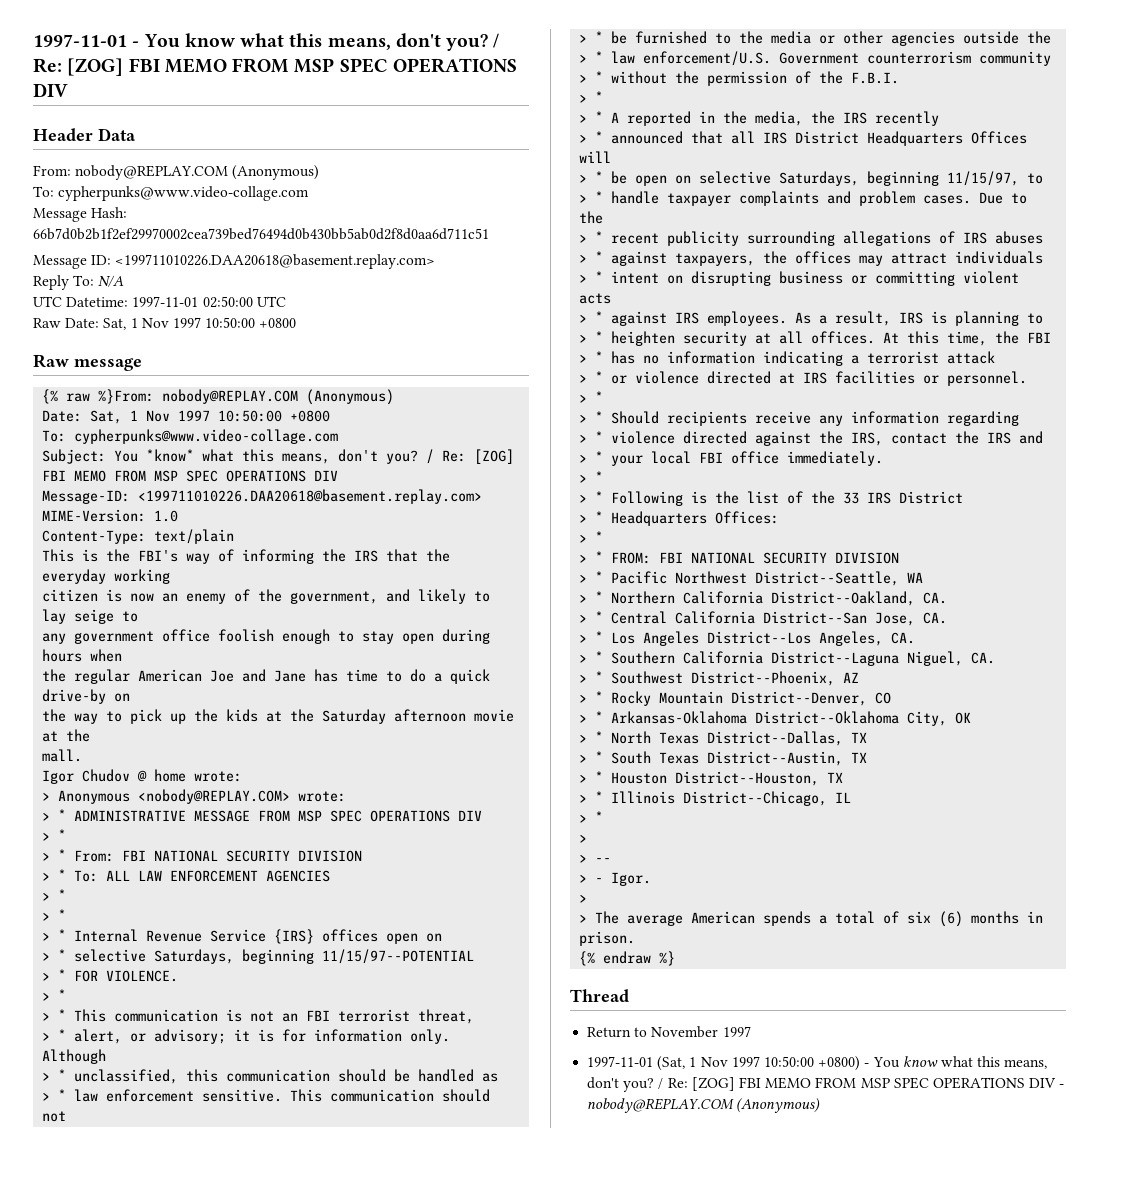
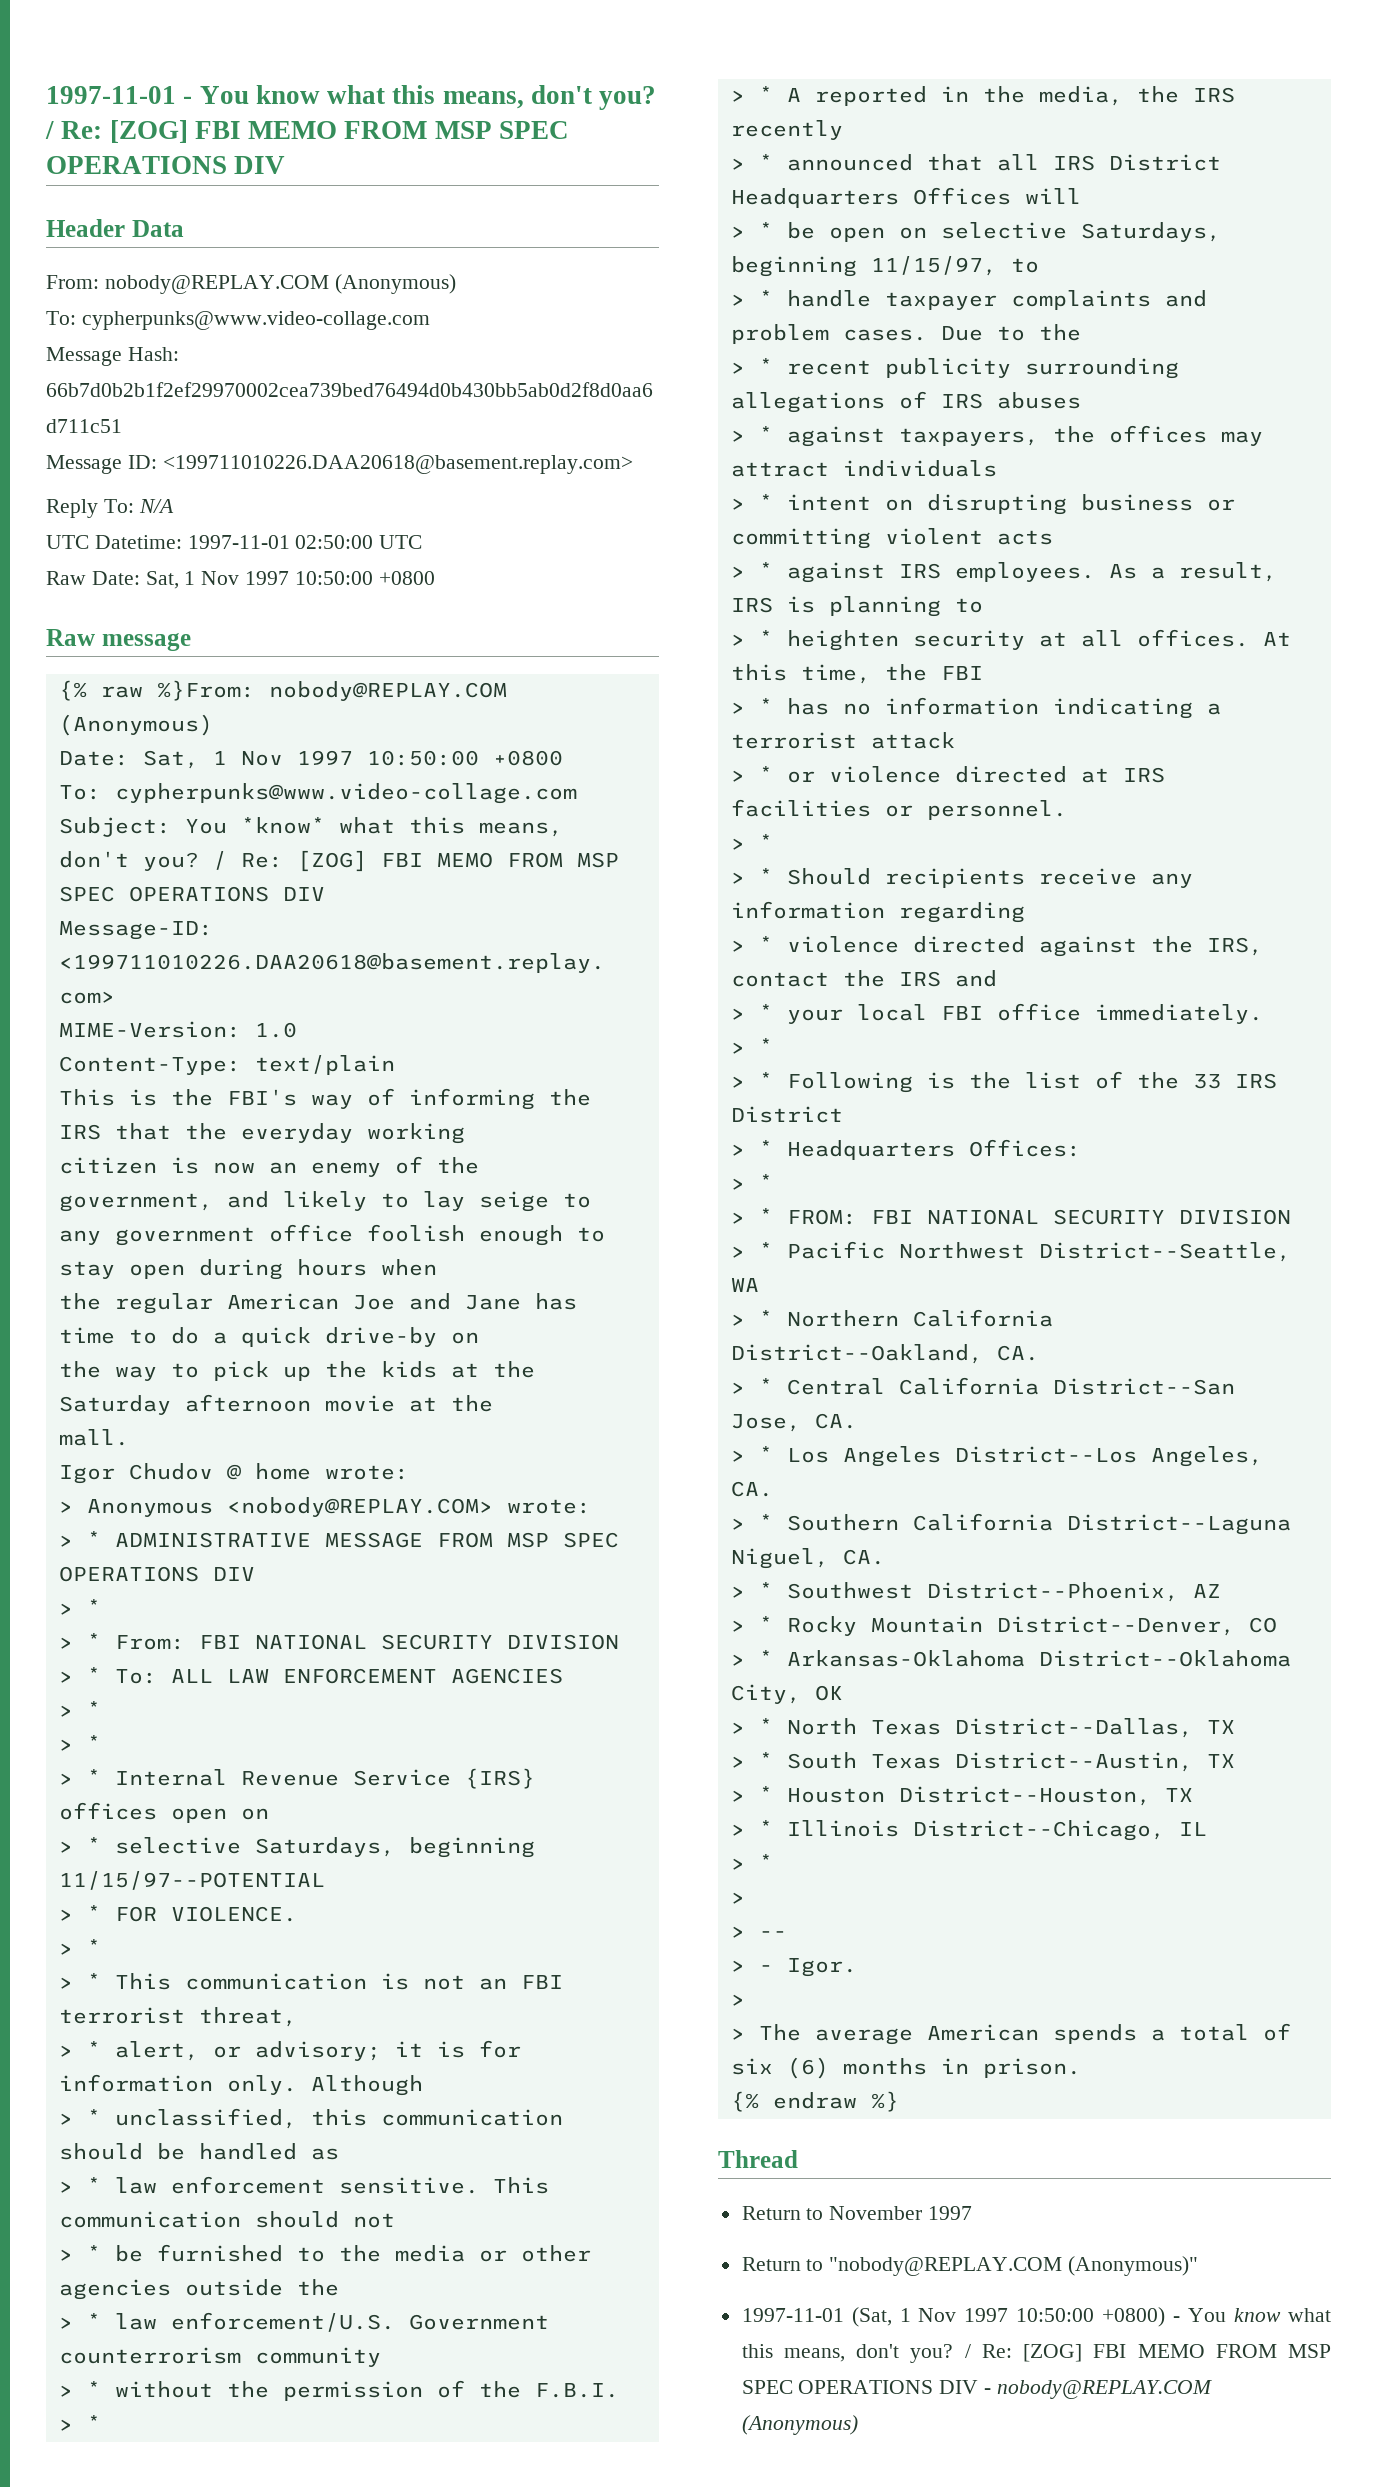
(751, 1031) none -> [741,2256,1199,2276] // Return to "nobody@REPLAY.COM (Anonymous)"

